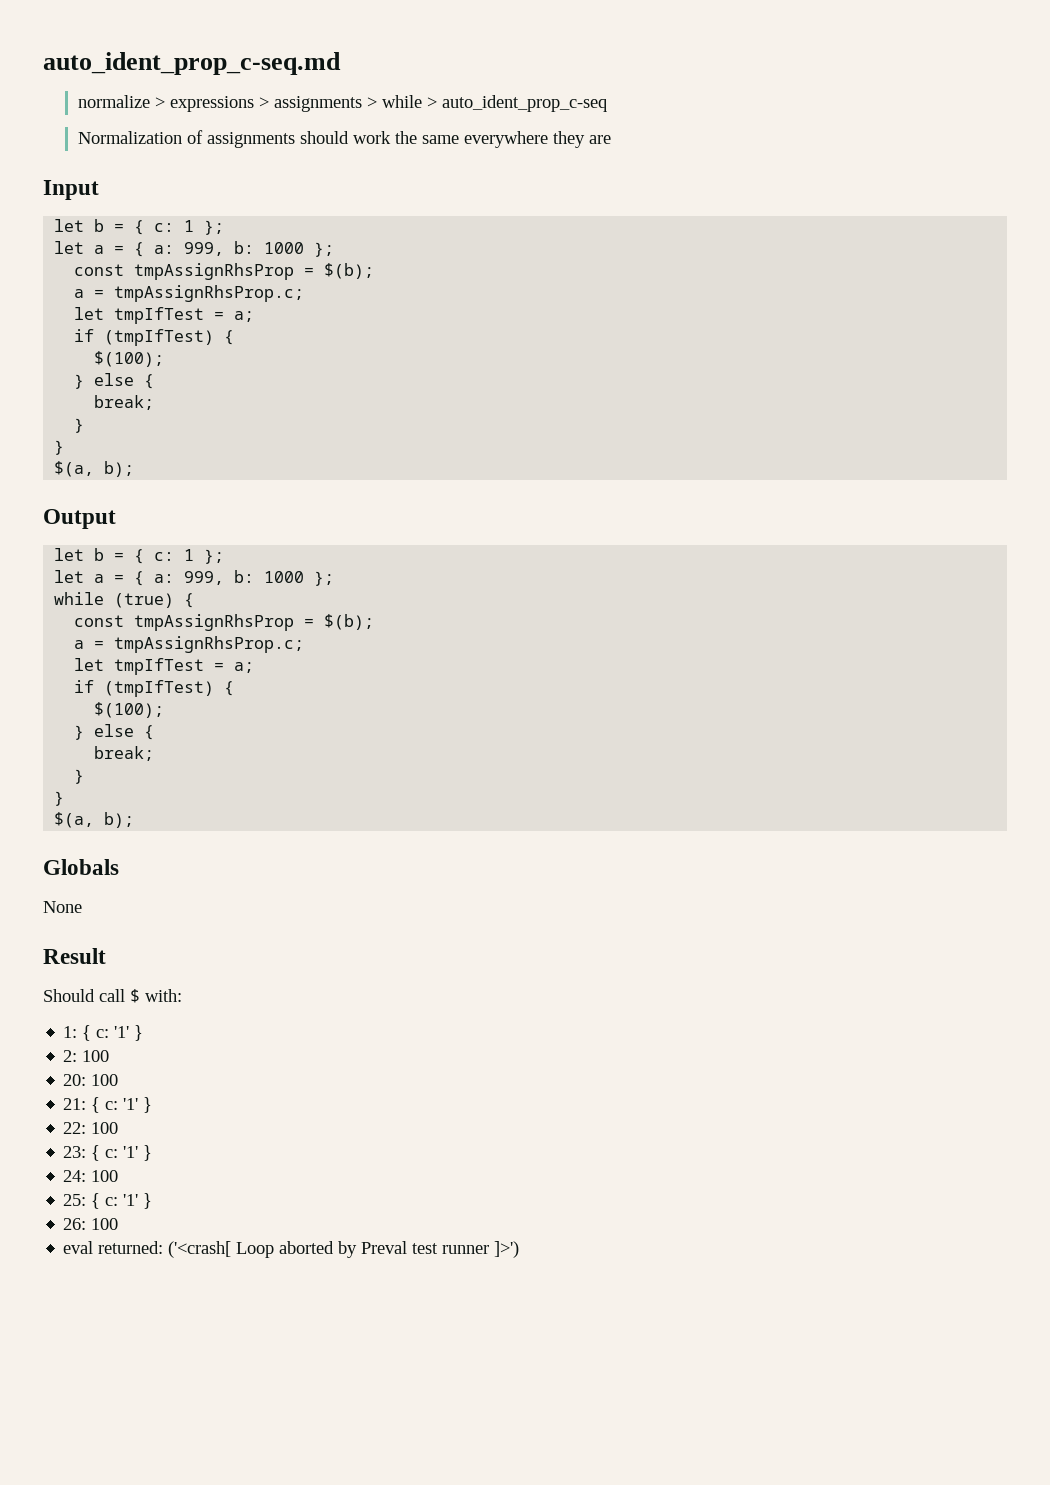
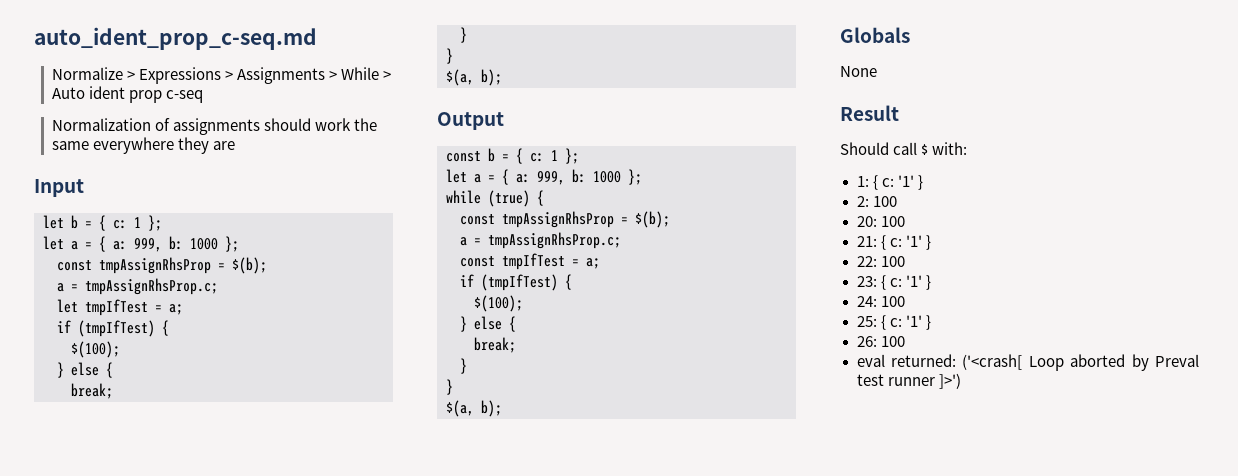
[78,95,608,112] normalize > expressions > assignments > while > auto_ident_prop_c-seq -> [51,67,392,84] [51,86,204,103] Normalize > Expressions > Assignments > While > Auto ident prop c-seq
[54,548,85,561] let -> [446,151,481,162] const
[74,658,105,671] let -> [460,256,495,267] const

